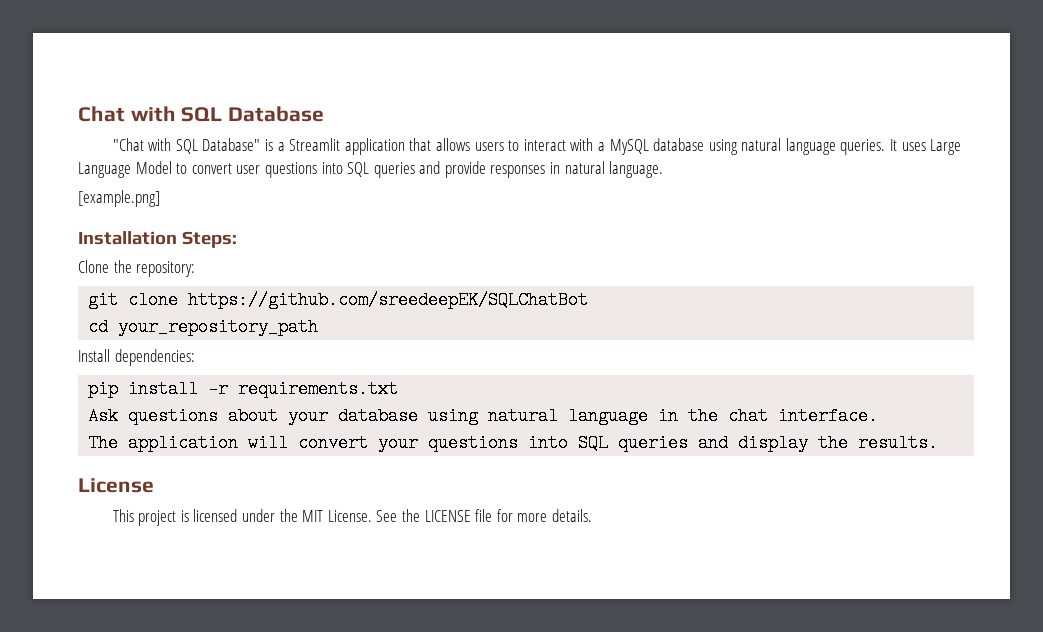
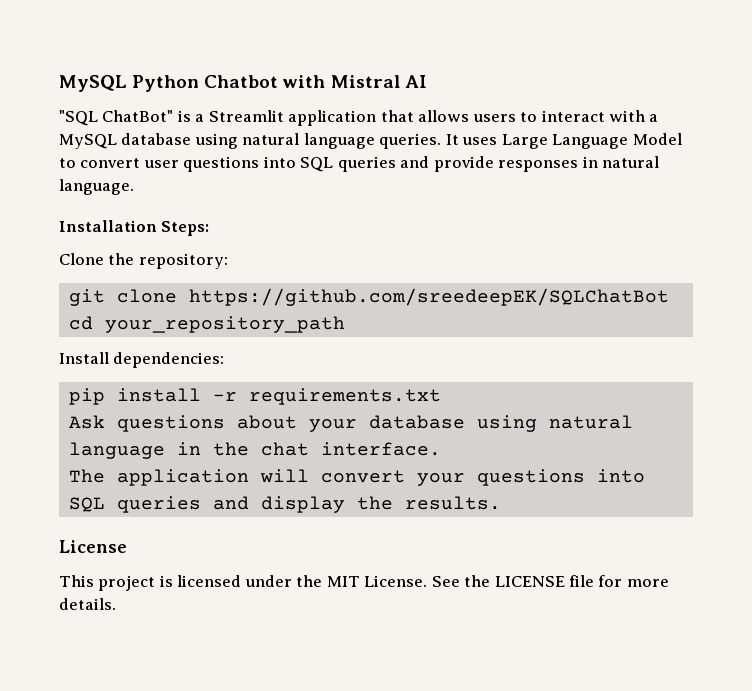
[78,106,325,122] [112,138,261,154] Chat with SQL Database // "Chat with SQL Database" -> [59,75,427,92] [59,110,174,126] MySQL Python Chatbot with Mistral AI // "SQL ChatBot"
[78,190,160,207] // [example.png] -> (134, 187) none

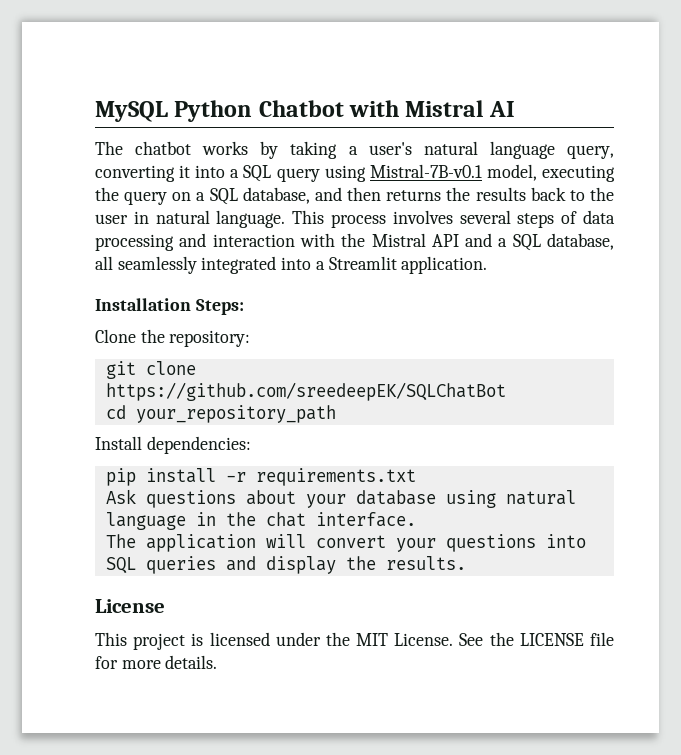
[59,110,659,126] [59,133,682,149] [59,156,660,172] [59,179,134,195] "SQL ChatBot" is a Streamlit application that allows users to interact with a MySQL database using natural language queries. It uses Large Language Model to convert user questions into SQL queries and provide responses in natural language. -> [95,141,614,159] [95,164,615,182] [95,187,614,205] [95,210,615,228] [95,233,615,251] [95,256,488,274] The chatbot works by taking a user's natural language query, converting it into a SQL query using Mistral-7B-v0.1 model, executing the query on a SQL database, and then returns the results back to the user in natural language. This process involves several steps of data processing and interaction with the Mistral API and a SQL database, all seamlessly integrated into a Streamlit application.

